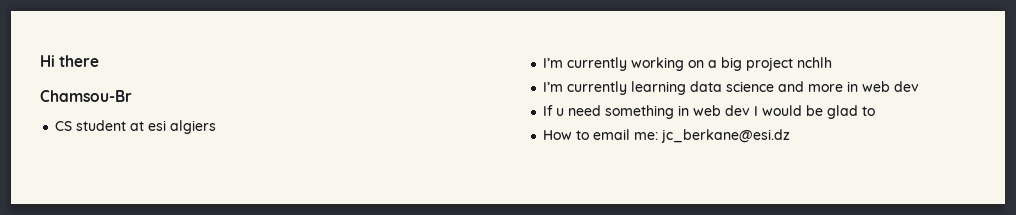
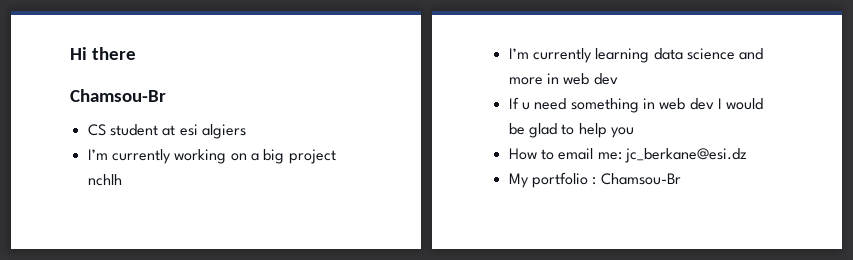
(876, 111) none -> [578,123,634,138] help you
(791, 136) none -> [508,172,681,188] // My portfolio : Chamsou-Br

